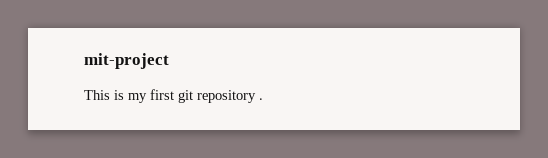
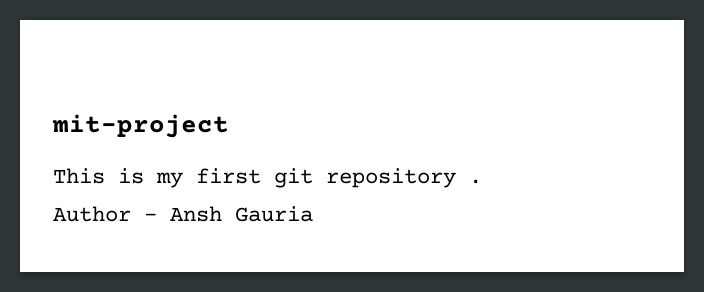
(263, 99) none -> [53,206,313,222] // Author - Ansh Gauria

